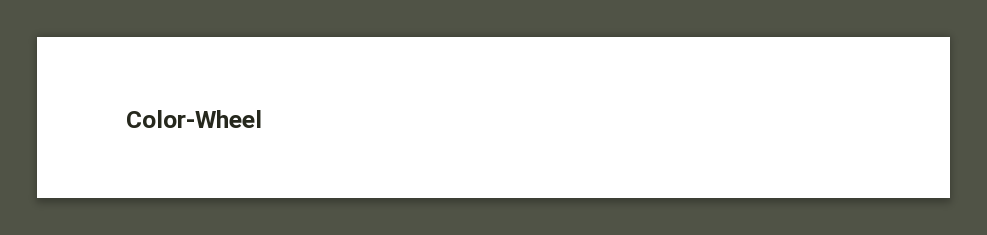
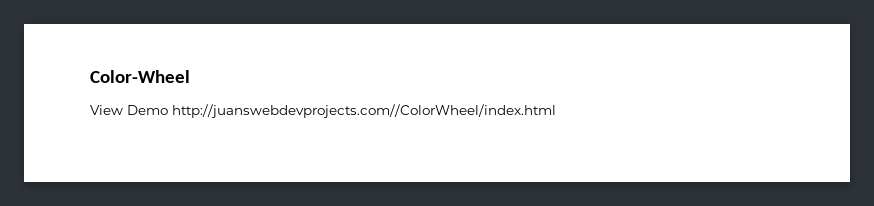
(262, 119) none -> [90,104,556,118] // View Demo http://juanswebdevprojects.com//ColorWheel/index.html

